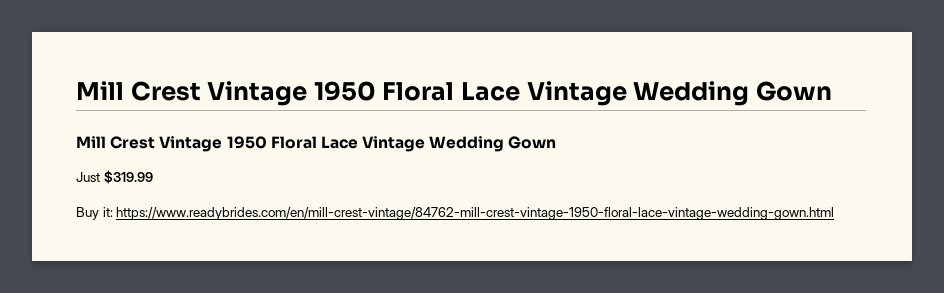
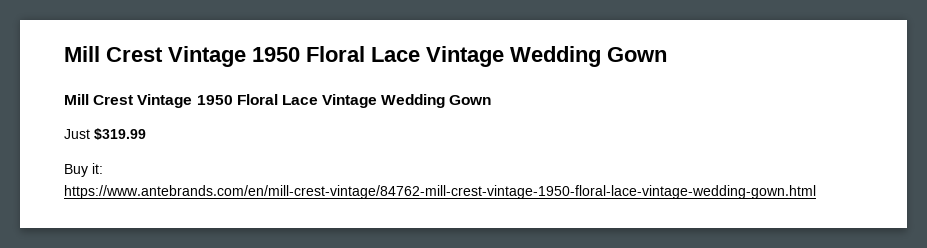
[116,207,835,220] https://www.readybrides.com/en/mill-crest-vintage/84762-mill-crest-vintage-1950-floral-lace-vintage-wedding-gown.html -> [64,185,816,199] https://www.antebrands.com/en/mill-crest-vintage/84762-mill-crest-vintage-1950-floral-lace-vintage-wedding-gown.html

